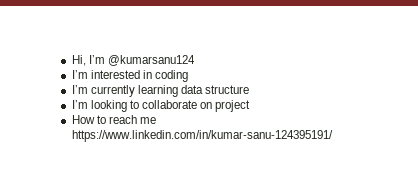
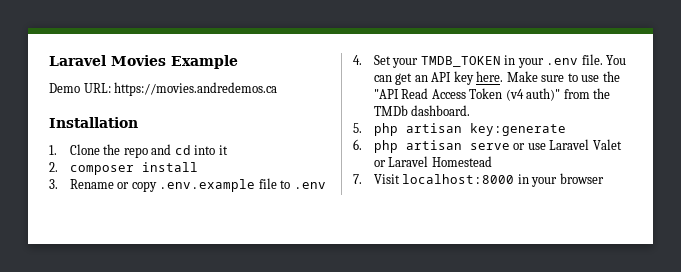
[71,55,195,66] [71,70,188,82] [71,85,250,97] [71,100,251,112] [71,115,156,124] [71,130,333,142] Hi, I’m @kumarsanu124 // I’m interested in coding // I’m currently learning data structure // I’m looking to collaborate on project // How to reach me https://www.linkedin.com/in/kumar-sanu-124395191/ -> [49,55,238,69] [49,82,278,96] [49,117,138,128] [49,144,228,158] [49,162,198,175] [49,178,326,192] [353,54,627,68] [373,71,620,85] [373,88,611,101] [373,105,471,116] [353,123,566,136] [353,139,622,153] [373,156,492,167] [353,173,604,187] Laravel Movies Example // Demo URL: https://movies.andredemos.ca // Installation // 1. Clone the repo and cd into it // 2. composer install // 3. Rename or copy .env.example file to .env // 4. Set your TMDB_TOKEN in your .env file. You can get an API key here. Make sure to use the "API Read Access Token (v4 auth)" from the TMDb dashboard. // 5. php artisan key:generate // 6. php artisan serve or use Laravel Valet or Laravel Homestead // 7. Visit localhost:8000 in your browser

